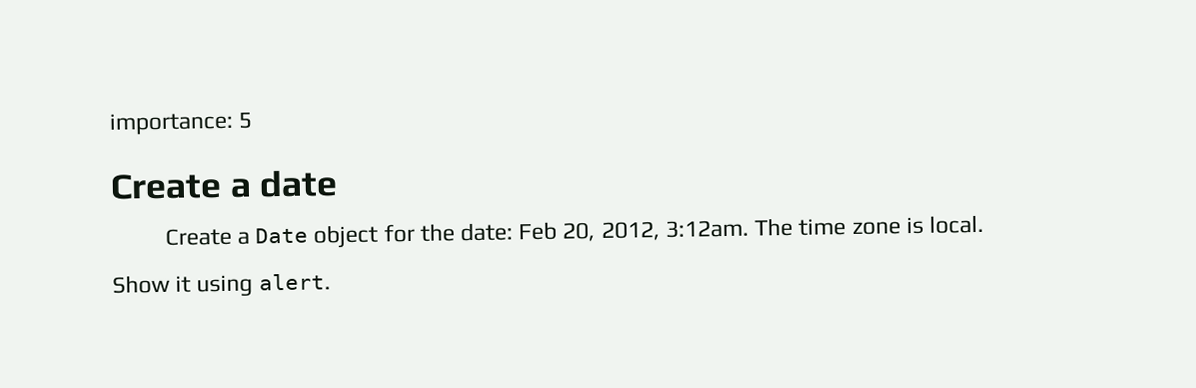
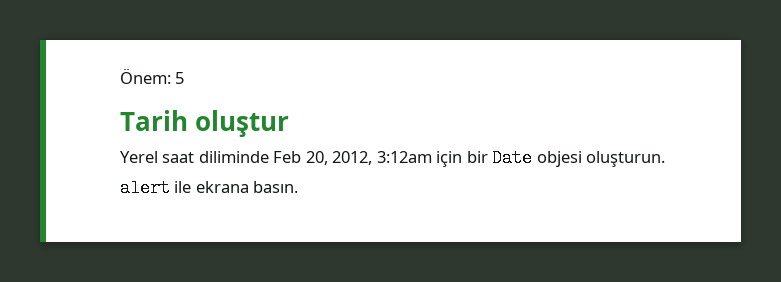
[109,111,233,135] importance: -> [120,68,171,84] Önem:
[110,169,339,200] [164,214,984,249] [112,273,331,298] Create a date // Create a Date object for the date: Feb 20, 2012, 3:12am. The time zone is local. // Show it using alert. -> [120,110,290,137] [120,149,666,167] [120,179,299,197] Tarih oluştur // Yerel saat diliminde Feb 20, 2012, 3:12am için bir Date objesi oluşturun. // alert ile ekrana basın.

